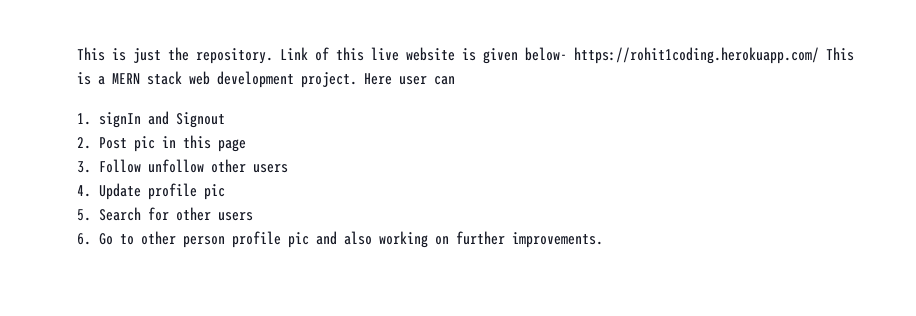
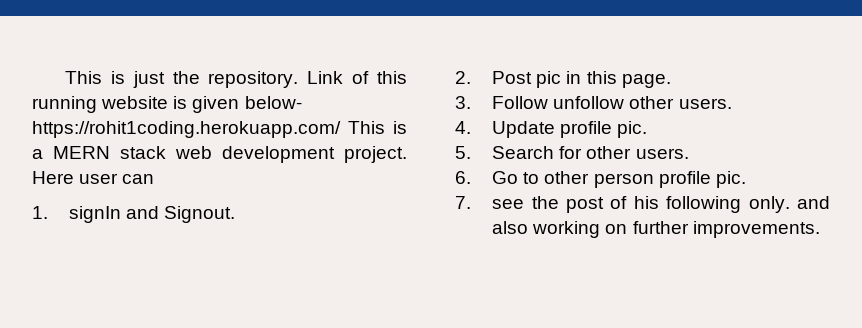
[371,47,399,61] live -> [32,96,97,113] running
[175,112,225,128] Signout -> [164,206,236,223] Signout.
[217,139,246,152] page -> [621,74,671,88] page.
[252,164,288,173] users -> [678,98,732,109] users.
[203,184,225,200] pic -> [617,121,648,138] pic.
[217,212,253,221] users -> [635,148,689,159] users.
[287,232,309,248] pic -> [715,171,746,188] [455,196,790,213] pic. // 7. see the post of his following only.

